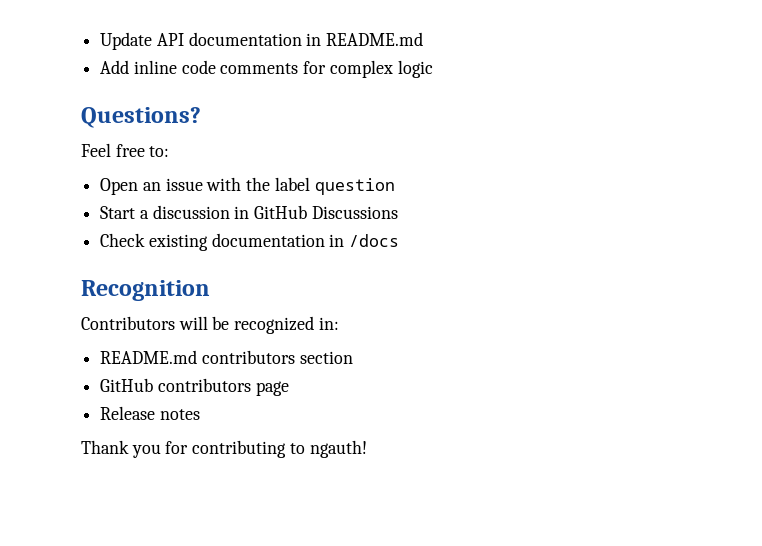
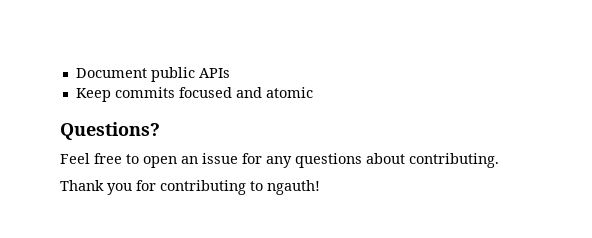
[100,32,424,50] [100,60,433,78] [81,107,201,128] [81,143,170,157] [100,177,395,195] [100,205,398,219] [100,233,400,251] [81,280,210,301] [81,316,339,334] [100,350,353,364] [100,378,289,396] [100,406,200,420] Update API documentation in README.md // Add inline code comments for complex logic // Questions? // Feel free to: // Open an issue with the label question // Start a discussion in GitHub Discussions // Check existing documentation in /docs // Recognition // Contributors will be recognized in: // README.md contributors section // GitHub contributors page // Release notes -> [75,67,230,82] [75,87,313,102] [60,122,160,140] [60,153,499,168] Document public APIs // Keep commits focused and atomic // Questions? // Feel free to open an issue for any questions about contributing.

